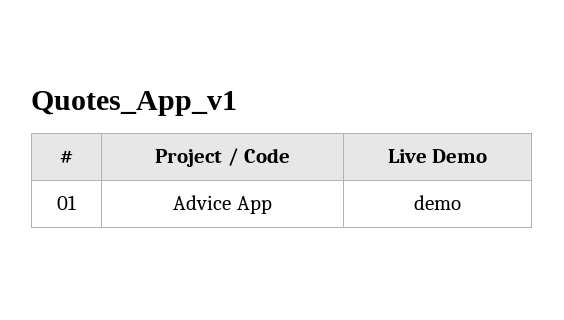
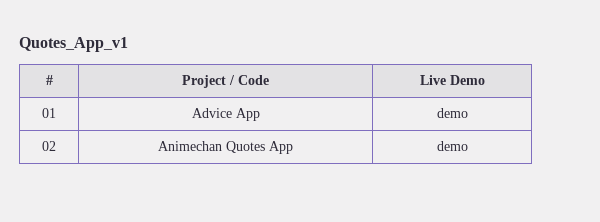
(461, 202) none -> [42,141,56,151] [158,141,293,154] [436,141,468,151] // 02 | Animechan Quotes App | demo

